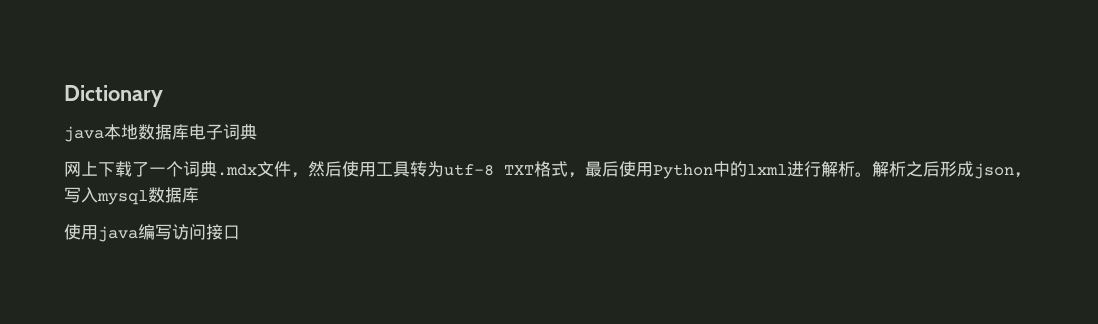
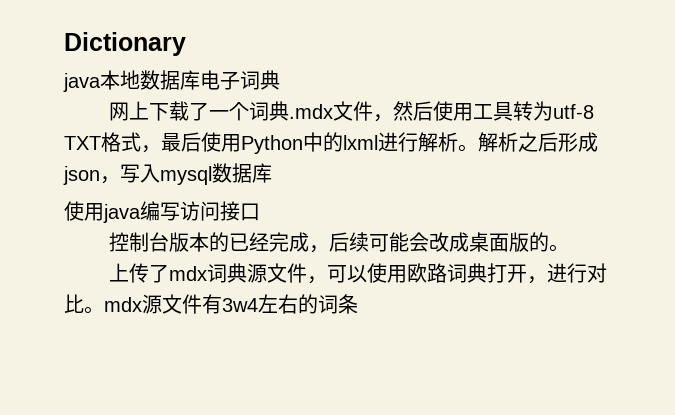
(240, 232) none -> [109,232,570,253] [109,263,608,284] [64,294,358,314] // 控制台版本的已经完成，后续可能会改成桌面版的。 // 上传了mdx词典源文件，可以使用欧路词典打开，进行对比。mdx源文件有3w4左右的词条

